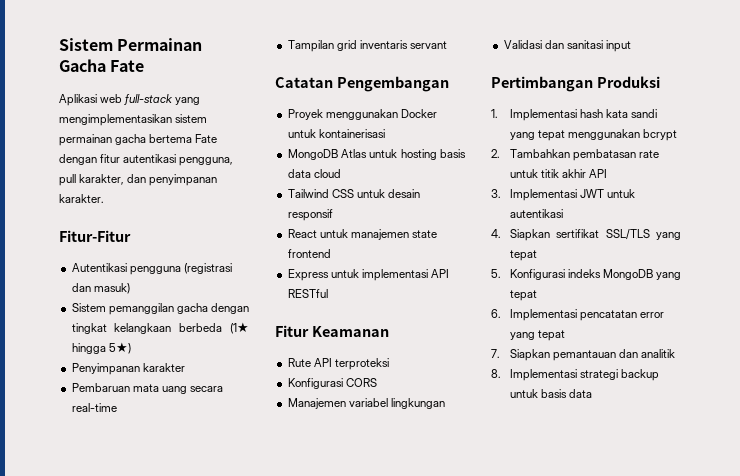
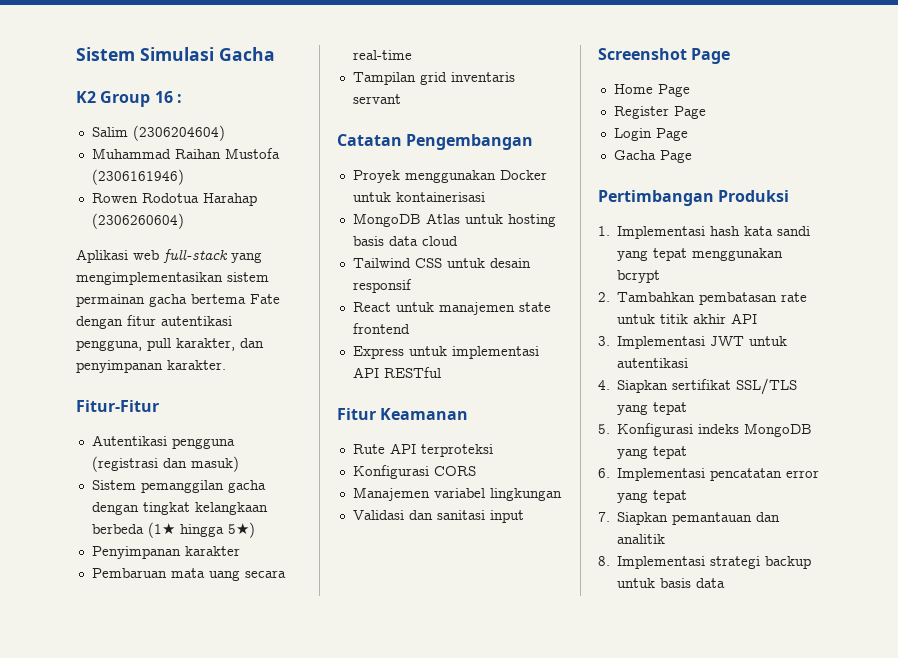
[59,38,203,51] [59,59,145,72] Sistem Permainan Gacha Fate -> [76,47,275,61] [76,91,182,107] [91,125,225,141] [91,148,280,159] [91,169,184,185] [91,193,257,206] [91,213,184,229] Sistem Simulasi Gacha // K2 Group 16 : // Salim (2306204604) // Muhammad Raihan Mustofa (2306161946) // Rowen Rodotua Harahap (2306260604)
(631, 46) none -> [598,48,731,64] [613,84,690,97] [613,106,706,119] [613,128,688,141] [613,150,692,163] // Screenshot Page // Home Page // Register Page // Login Page // Gacha Page

